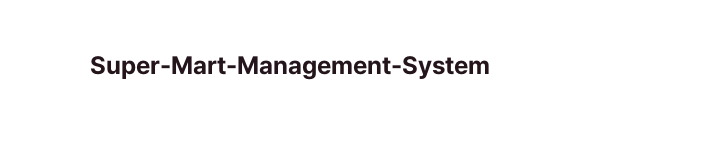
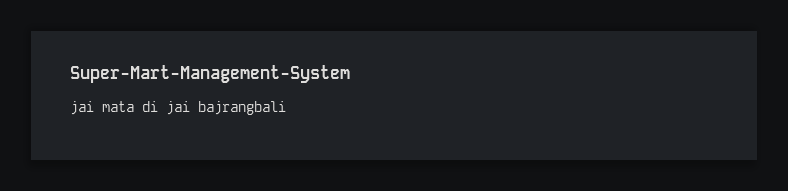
(490, 68) none -> [70,101,286,115] // jai mata di jai bajrangbali

